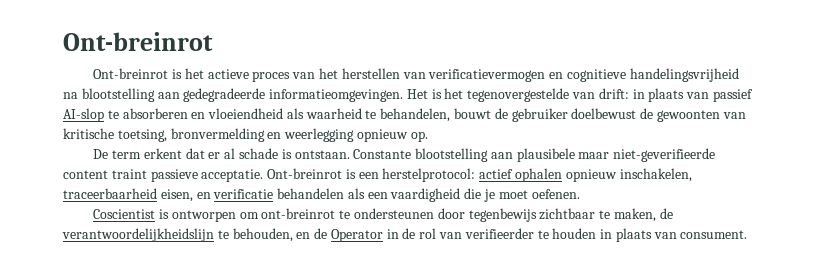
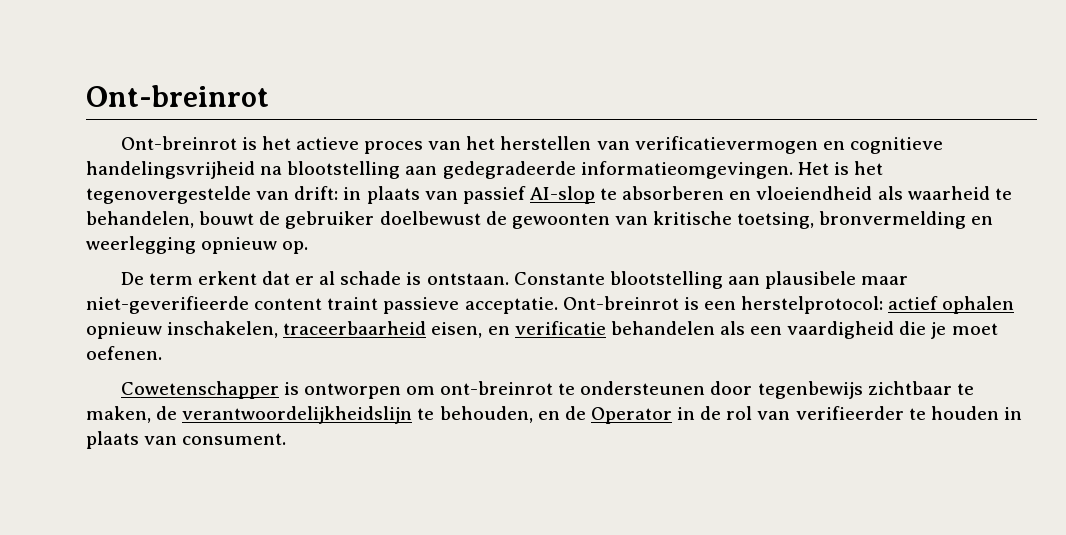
[93,209,156,219] Coscientist -> [120,381,279,399] Cowetenschapper

